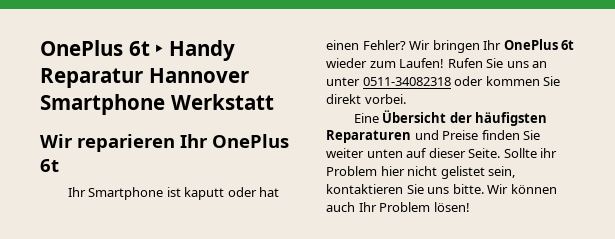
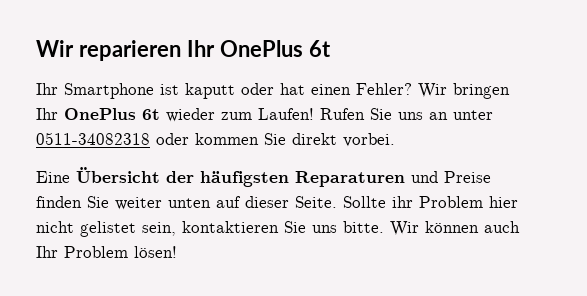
[40,40,235,61] [40,68,249,88] [40,94,274,115] OnePlus 6t ‣ Handy Reparatur Hannover Smartphone Werkstatt // -> (36, 48) none

